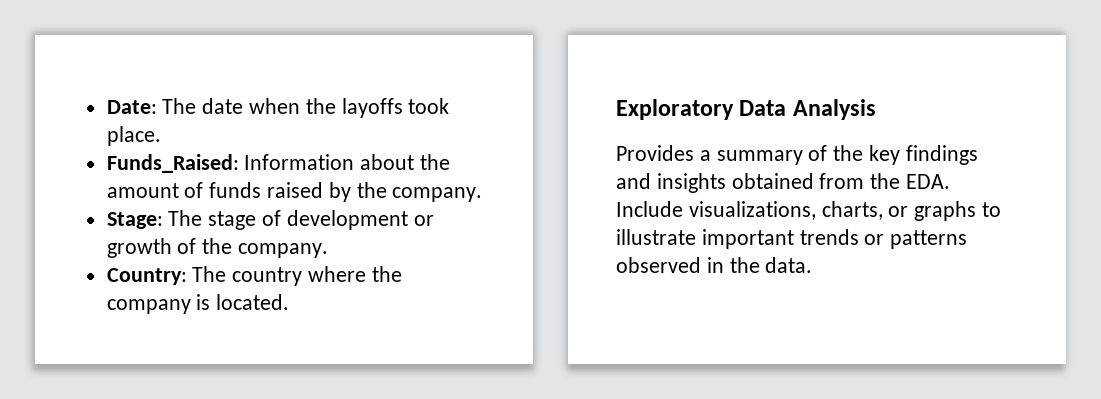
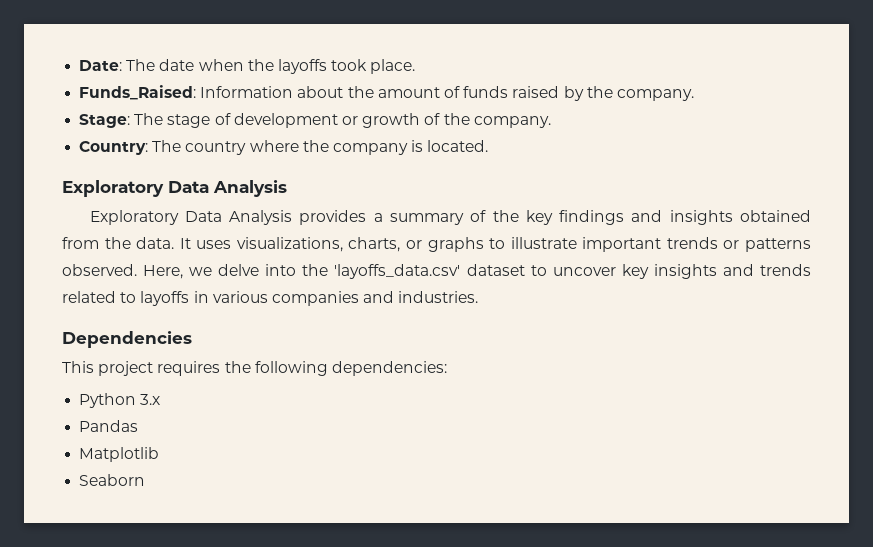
[616,145,694,161] Provides -> [89,210,367,225] Exploratory Data Analysis provides
[906,174,951,189] [616,201,683,217] EDA. Include -> [136,237,232,249] data. It uses
[616,257,813,273] observed in the data. -> [62,264,812,279] [62,291,479,306] [62,331,192,348] [62,361,447,376] [79,393,161,408] [79,420,139,432] [79,447,160,462] [79,474,146,486] observed. Here, we delve into the 'layoffs_data.csv' dataset to uncover key insights and trends related to layoffs in various companies and industries. // Dependencies // This project requires the following dependencies: // Python 3.x // Pandas // Matplotlib // Seaborn

